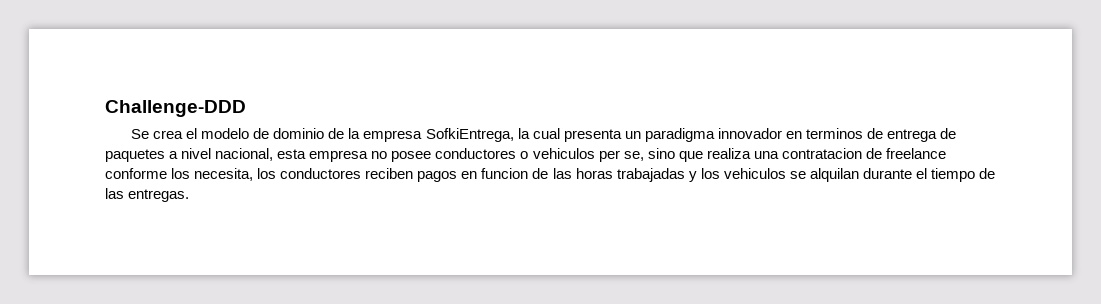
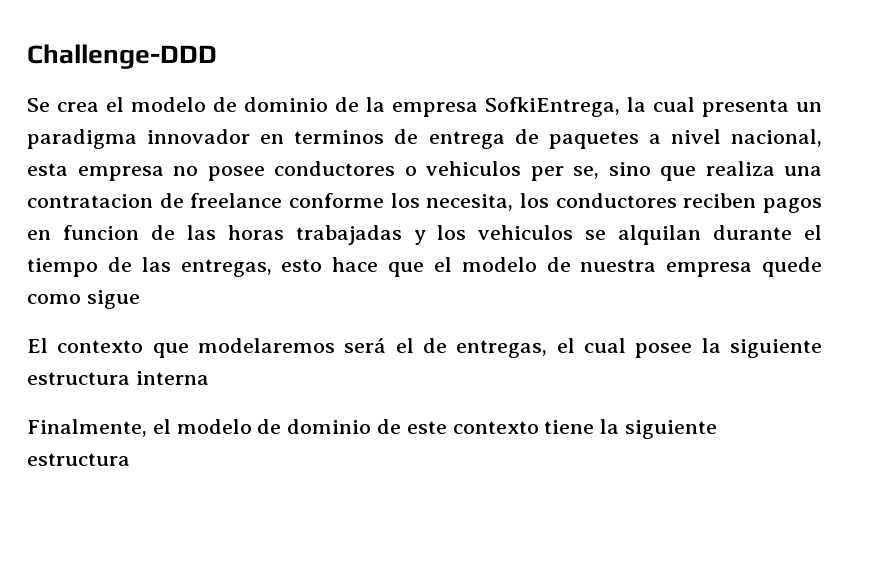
[128,189,190,202] entregas. -> [180,257,822,277] [27,290,140,309] [27,338,823,358] [27,371,209,385] [27,419,718,439] [27,453,130,466] entregas, esto hace que el modelo de nuestra empresa quede como sigue // El contexto que modelaremos será el de entregas, el cual posee la siguiente estructura interna // Finalmente, el modelo de dominio de este contexto tiene la siguiente estructura

